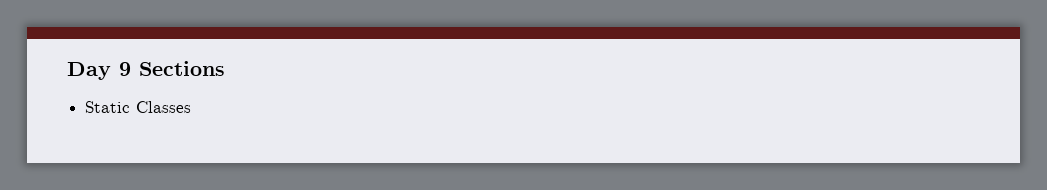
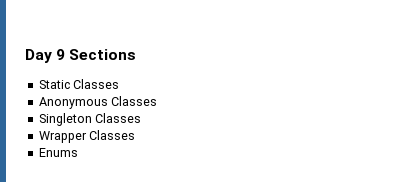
(192, 107) none -> [38,96,158,109] [38,113,142,126] [38,130,136,143] [38,148,78,157] // Anonymous Classes // Singleton Classes // Wrapper Classes // Enums

